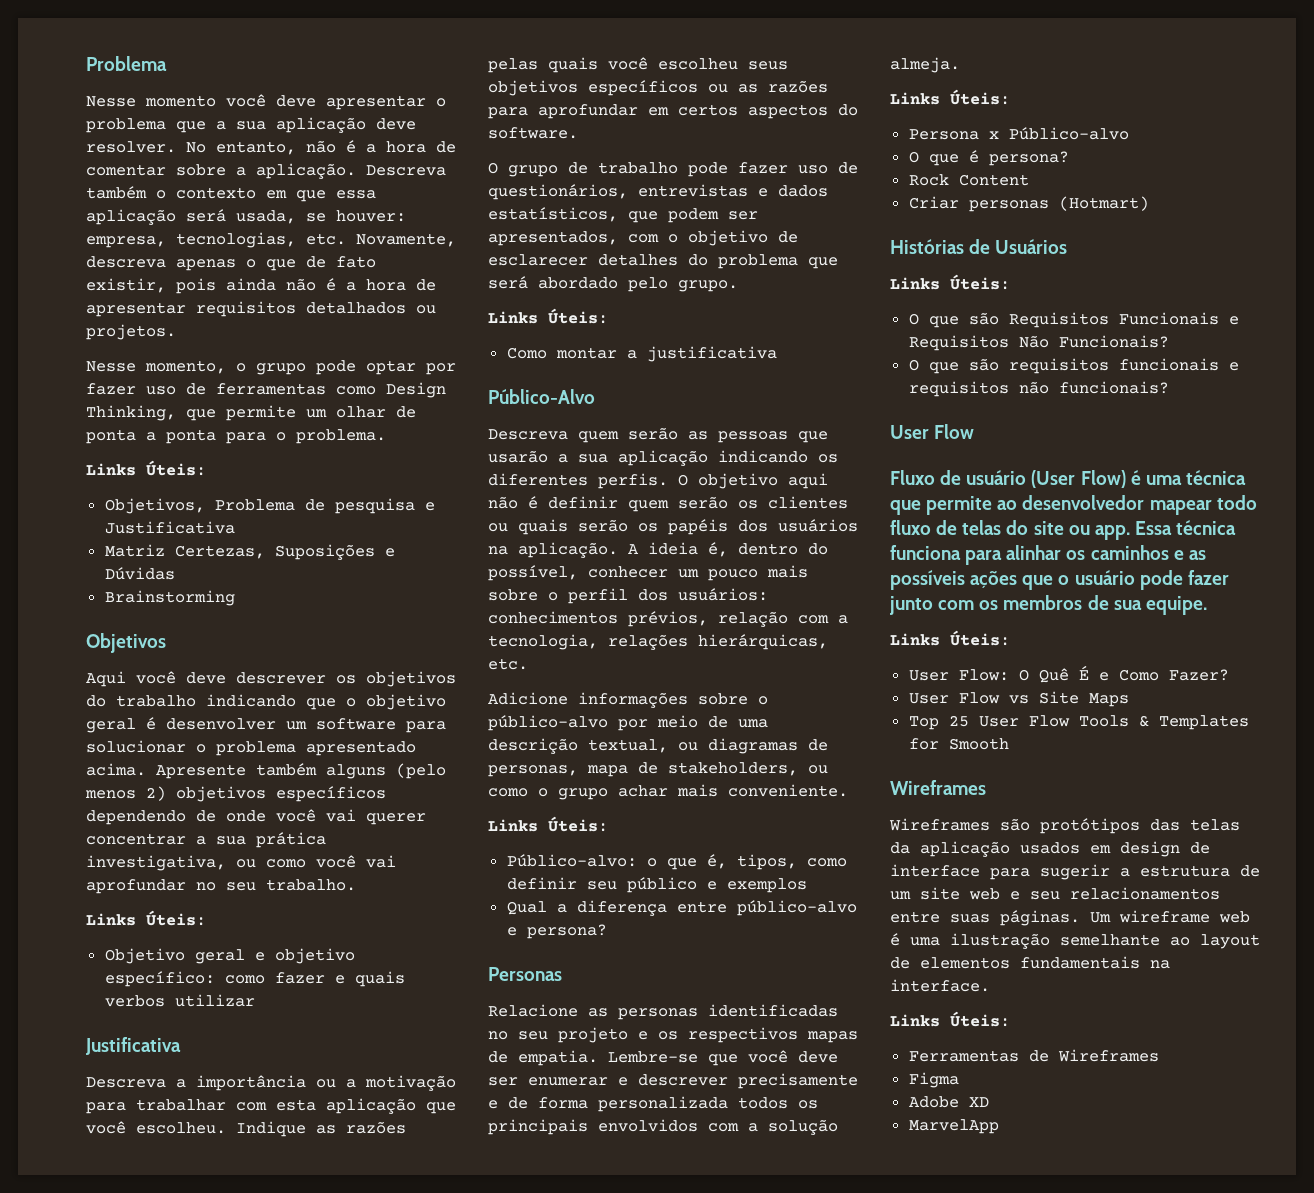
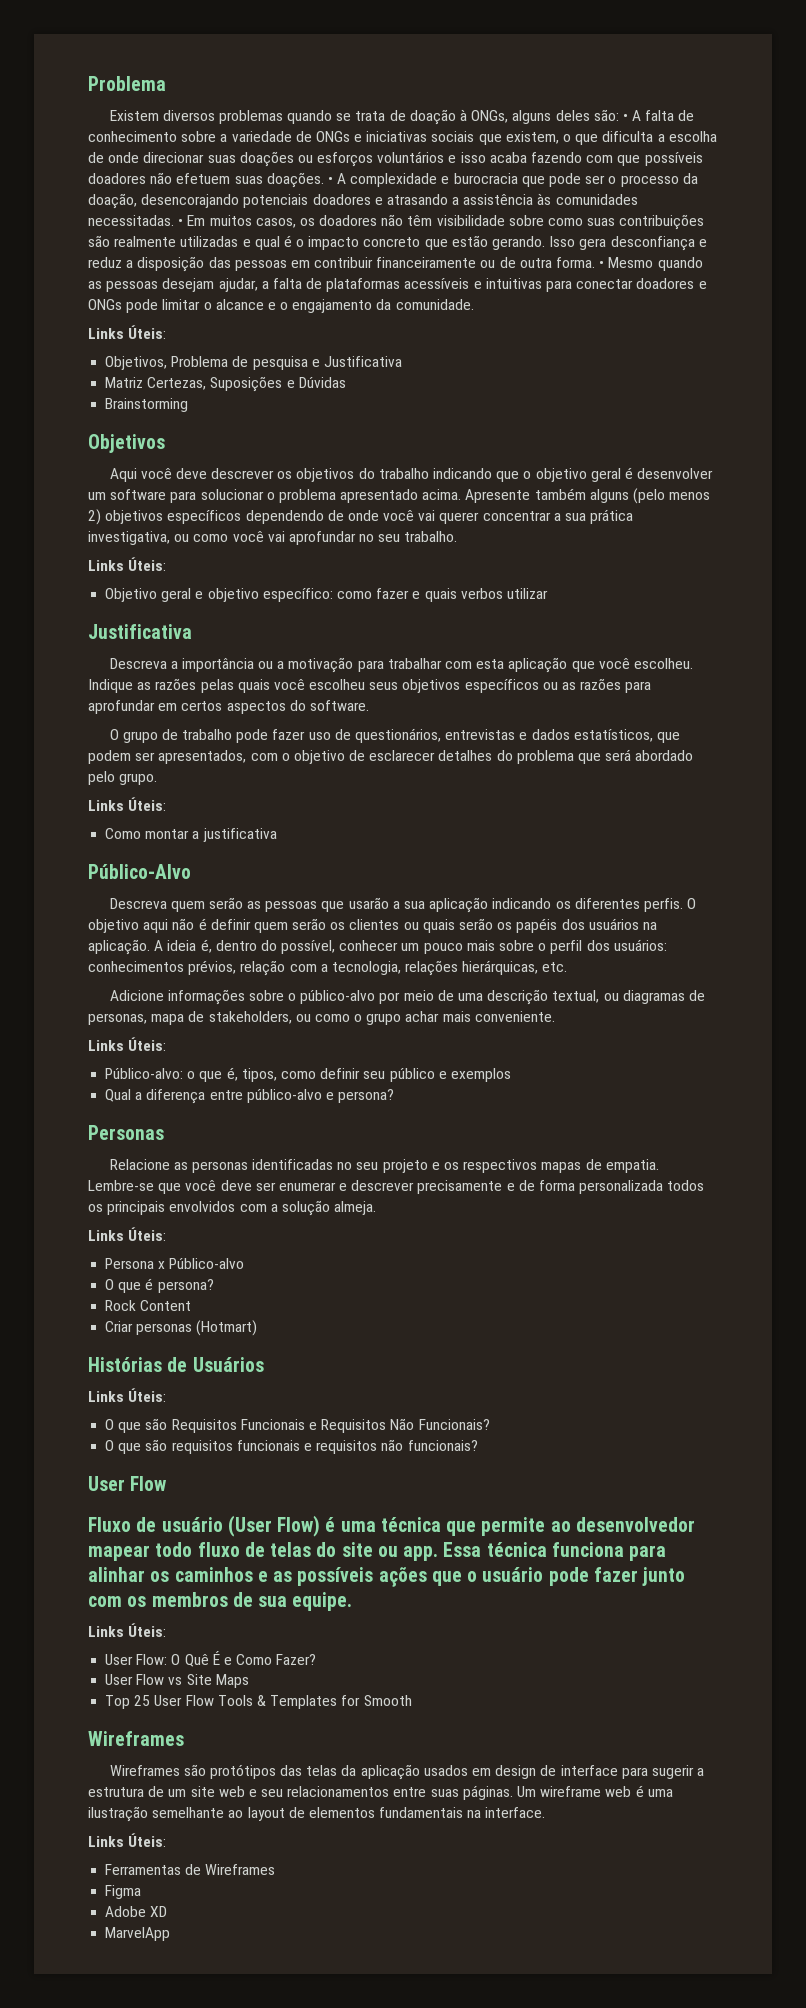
[86,94,446,110] [86,117,416,133] [86,140,456,155] [86,163,446,179] [86,186,376,202] [86,209,406,225] [86,232,456,248] [86,256,376,271] [86,278,436,294] [86,301,436,317] [86,324,176,340] [86,360,456,375] [86,382,446,398] [86,405,416,421] [86,429,386,444] Nesse momento você deve apresentar o problema que a sua aplicação deve resolver. No entanto, não é a hora de comentar sobre a aplicação. Descreva também o contexto em que essa aplicação será usada, se houver: empresa, tecnologias, etc. Novamente, descreva apenas o que de fato existir, pois ainda não é a hora de apresentar requisitos detalhados ou projetos. // Nesse momento, o grupo pode optar por fazer uso de ferramentas como Design Thinking, que permite um olhar de ponta a ponta para o problema. -> [109,109,695,125] [88,131,717,145] [88,151,703,167] [88,172,698,188] [88,193,638,209] [88,214,705,230] [88,235,707,251] [88,256,703,272] [88,278,707,292] [88,299,474,313] Existem diversos problemas quando se trata de doação à ONGs, alguns deles são: • A falta de conhecimento sobre a variedade de ONGs e iniciativas sociais que existem, o que dificulta a escolha de onde direcionar suas doações ou esforços voluntários e isso acaba fazendo com que possíveis doadores não efetuem suas doações. • A complexidade e burocracia que pode ser o processo da doação, desencorajando potenciais doadores e atrasando a assistência às comunidades necessitadas. • Em muitos casos, os doadores não têm visibilidade sobre como suas contribuições são realmente utilizadas e qual é o impacto concreto que estão gerando. Isso gera desconfiança e reduz a disposição das pessoas em contribuir financeiramente ou de outra forma. • Mesmo quando as pessoas desejam ajudar, a falta de plataformas acessíveis e intuitivas para conectar doadores e ONGs pode limitar o alcance e o engajamento da comunidade.

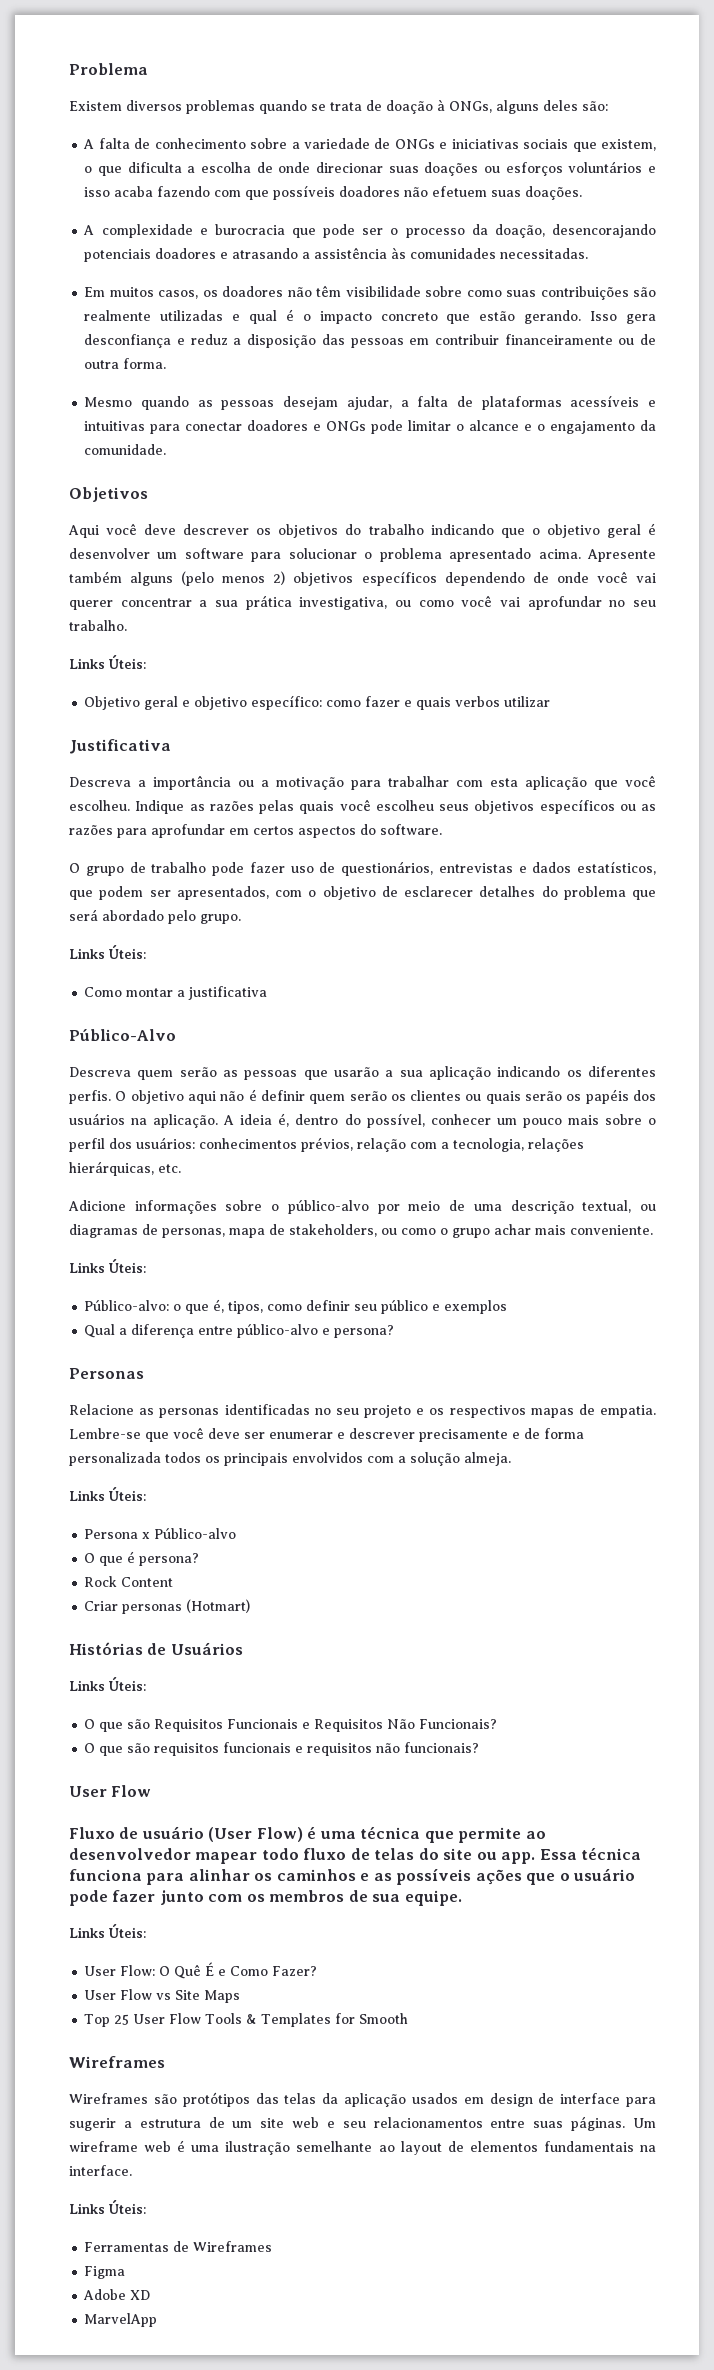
[622,114,628,121] • -> (608, 106) //
[327,177,333,184] • -> (583, 193) //
[178,219,184,226] • -> (589, 253) //
[599,261,605,268] • -> (167, 363) //
[88,325,167,339] [105,356,402,370] [105,376,346,392] [105,398,189,412] // Links Úteis: // Objetivos, Problema de pesquisa e Justificativa // Matriz Certezas, Suposições e Dúvidas // Brainstorming -> (167, 449) none

